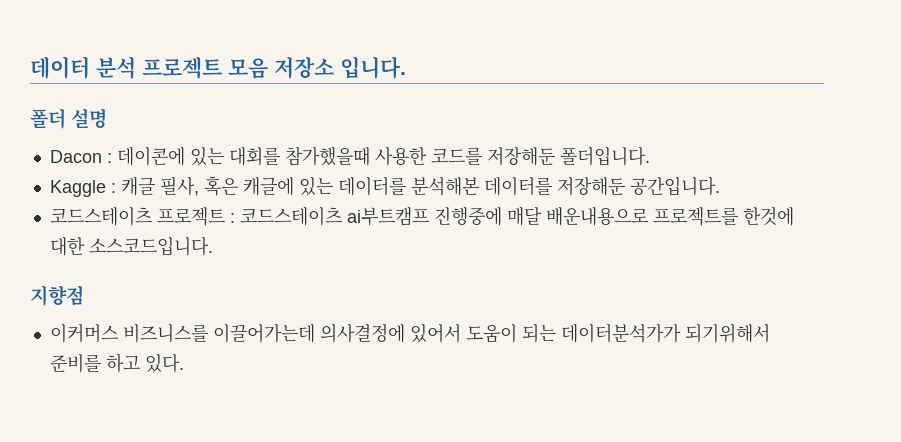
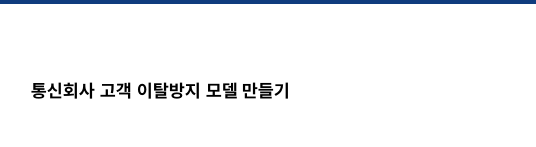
[30,56,406,79] [30,108,108,129] [49,146,650,166] [49,176,720,197] [49,206,794,226] [49,236,213,256] [30,285,84,306] [49,323,770,343] [49,353,184,373] 데이터 분석 프로젝트 모음 저장소 입니다. // 폴더 설명 // Dacon : 데이콘에 있는 대회를 참가했을때 사용한 코드를 저장해둔 폴더입니다. // Kaggle : 캐글 필사, 혹은 캐글에 있는 데이터를 분석해본 데이터를 저장해둔 공간입니다. // 코드스테이츠 프로젝트 : 코드스테이츠 ai부트캠프 진행중에 매달 배운내용으로 프로젝트를 한것에 대한 소스코드입니다. // 지향점 // 이커머스 비즈니스를 이끌어가는데 의사결정에 있어서 도움이 되는 데이터분석가가 되기위해서 준비를 하고 있다. -> [31,82,291,99] 통신회사 고객 이탈방지 모델 만들기

